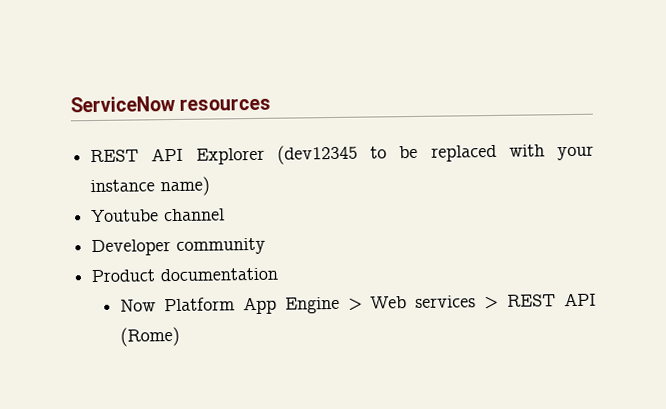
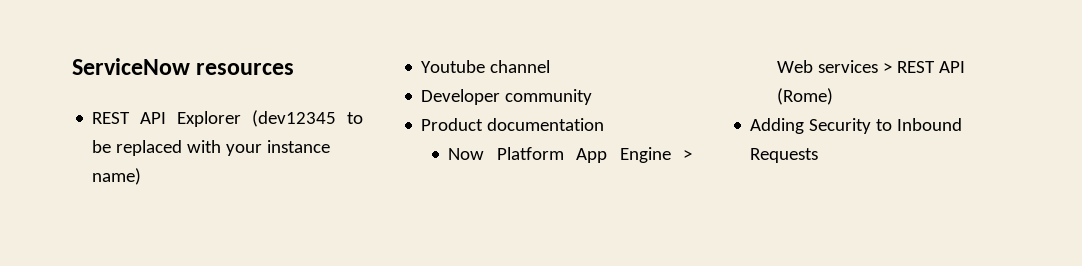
(181, 336) none -> [750,118,963,134] [750,148,819,163] // Adding Security to Inbound Requests

